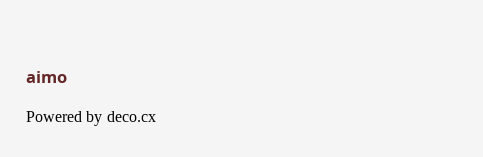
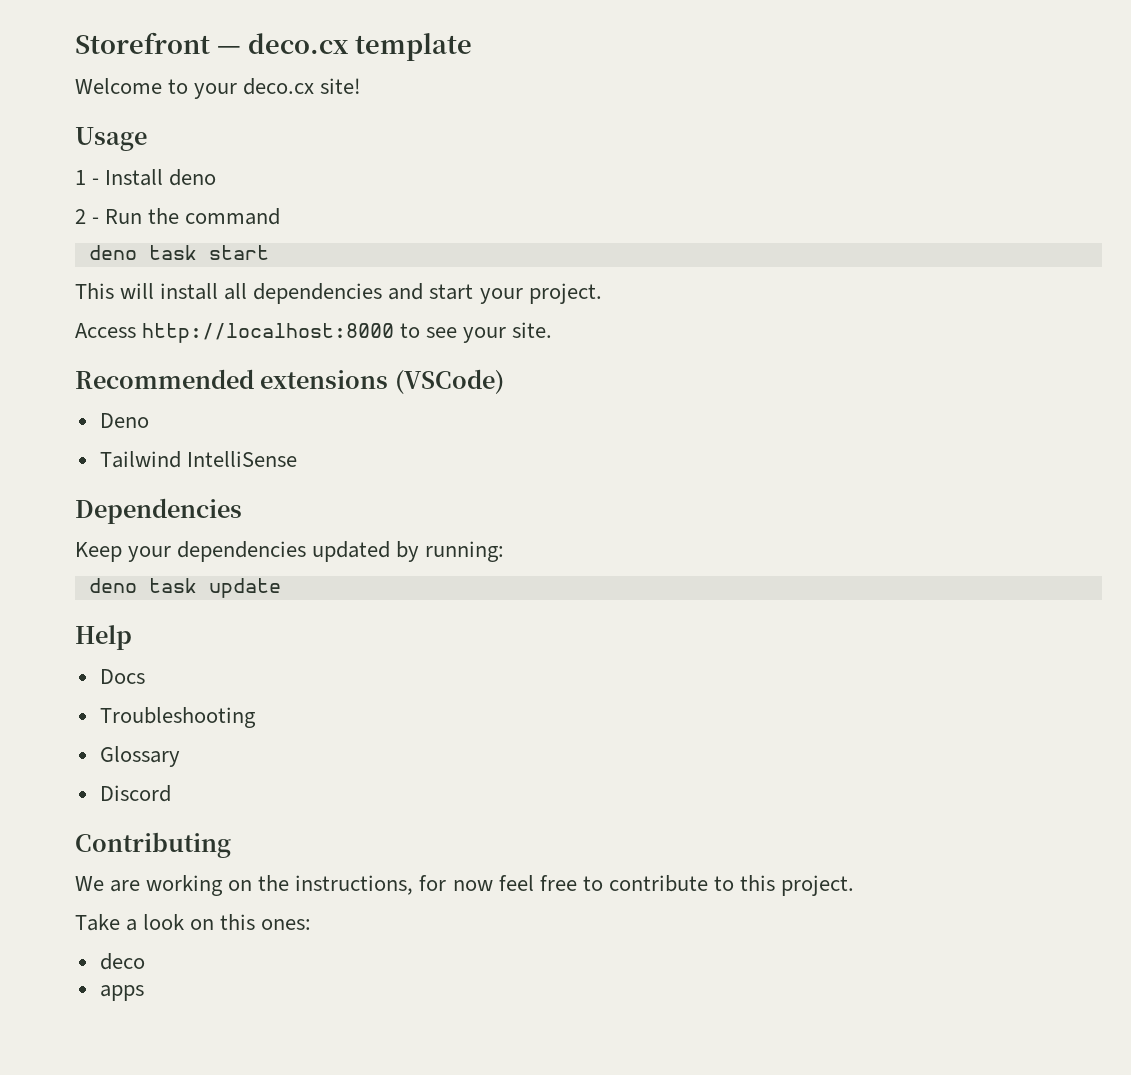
[26,71,67,83] [26,111,156,126] aimo // Powered by deco.cx -> [75,32,472,61] [75,78,362,99] [75,127,147,151] [75,169,217,186] [75,208,281,225] [88,245,269,260] [75,283,602,304] [75,322,553,343] [75,369,504,394] [99,413,149,428] [99,451,297,468] [75,498,242,524] [75,541,505,562] [88,578,281,598] [75,625,132,650] [99,669,145,684] [99,707,256,728] [99,746,180,767] [99,785,171,802] [75,832,231,858] [75,875,855,896] [75,914,312,931] [99,953,145,970] [99,985,144,1001] Storefront — deco.cx template // Welcome to your deco.cx site! // Usage // 1 - Install deno // 2 - Run the command // deno task start // This will install all dependencies and start your project. // Access http://localhost:8000 to see your site. // Recommended extensions (VSCode) // Deno // Tailwind IntelliSense // Dependencies // Keep your dependencies updated by running: // deno task update // Help // Docs // Troubleshooting // Glossary // Discord // Contributing // We are working on the instructions, for now feel free to contribute to this project. // Take a look on this ones: // deco // apps

